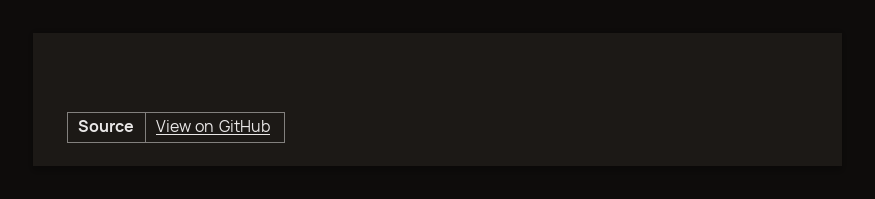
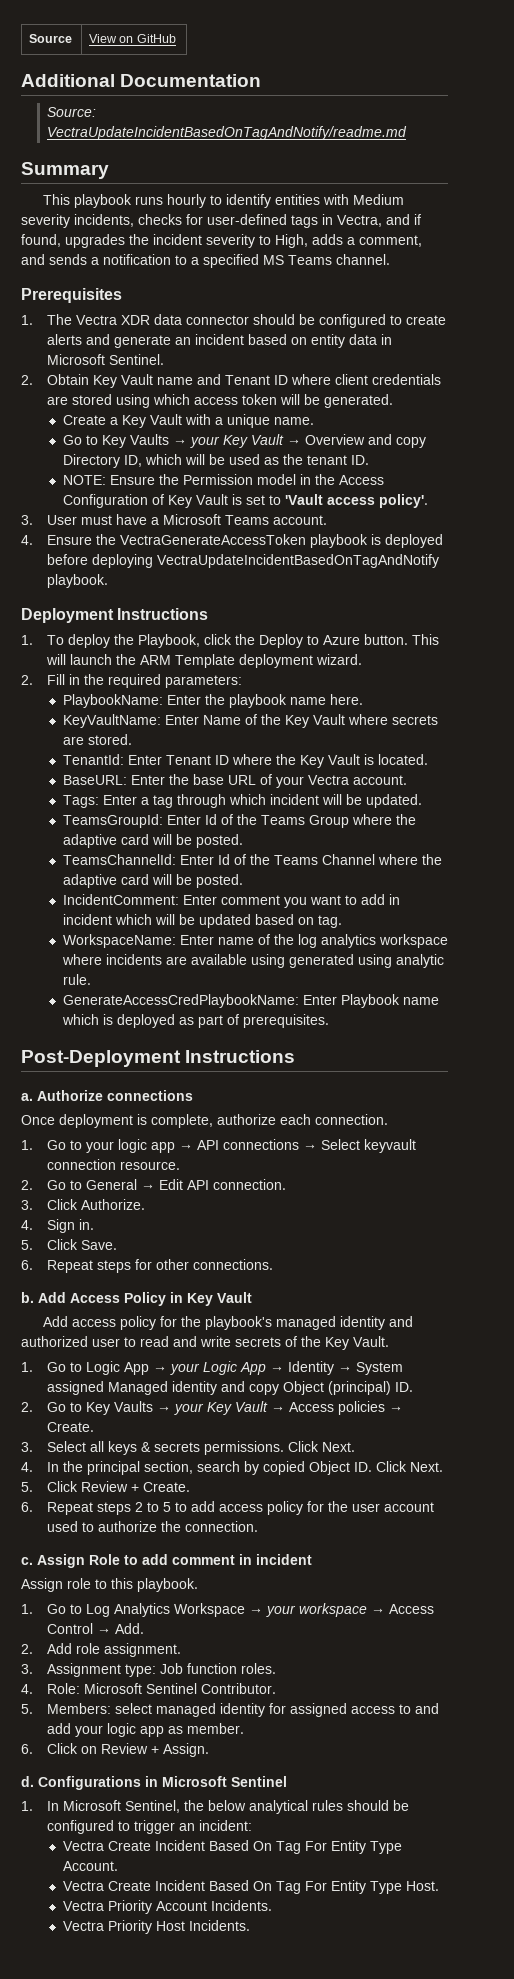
(270, 126) none -> [21,74,262,87] [47,107,97,117] [47,126,408,140] [21,162,109,179] [42,194,404,208] [21,214,421,228] [21,234,422,248] [21,254,390,268] [21,288,122,303] [21,314,447,328] [47,334,393,348] [47,354,165,365] [21,374,442,388] [47,394,394,408] [62,414,314,428] [62,434,426,448] [62,454,369,468] [62,474,384,485] [62,494,428,508] [21,514,328,525] [21,534,444,548] [47,554,440,568] [47,574,109,588] [21,608,209,623] [21,634,440,648] [46,654,363,668] [21,674,243,688] [62,694,363,708] [62,714,438,728] [62,734,132,745] [62,754,428,768] [62,774,407,788] [62,794,422,808] [62,814,416,828] [62,834,243,848] [62,854,442,865] [62,874,243,888] [62,894,400,908] [62,914,342,928] [62,934,448,948] [61,954,444,968] [62,974,91,985] [62,994,439,1008] [61,1014,329,1028] [21,1050,296,1067] [21,1090,193,1101] [21,1114,388,1128] [21,1139,417,1153] [47,1159,181,1170] [21,1179,287,1190] [21,1199,146,1210] [21,1219,95,1233] [21,1239,118,1250] [21,1259,274,1273] [21,1292,252,1306] [42,1316,413,1330] [21,1336,389,1350] [21,1361,404,1375] [47,1381,414,1395] [21,1401,404,1415] [47,1422,95,1432] [21,1441,356,1455] [21,1461,444,1475] [21,1481,191,1492] [21,1501,435,1515] [47,1521,259,1532] [21,1554,312,1568] [21,1578,198,1592] [21,1603,435,1617] [47,1623,145,1634] [21,1643,182,1657] [21,1663,277,1677] [21,1683,277,1694] [21,1703,440,1717] [47,1723,245,1737] [21,1743,210,1757] [21,1776,287,1790] [21,1800,410,1814] [47,1820,253,1834] [62,1840,402,1854] [62,1861,118,1871] [62,1880,439,1894] [62,1900,272,1914] [62,1920,250,1934] // Additional Documentation // Source: VectraUpdateIncidentBasedOnTagAndNotify/readme.md // Summary // This playbook runs hourly to identify entities with Medium severity incidents, checks for user-defined tags in Vectra, and if found, upgrades the incident severity to High, adds a comment, and sends a notification to a specified MS Teams channel. // Prerequisites // 1. The Vectra XDR data connector should be configured to create alerts and generate an incident based on entity data in Microsoft Sentinel. // 2. Obtain Key Vault name and Tenant ID where client credentials are stored using which access token will be generated. // Create a Key Vault with a unique name. // Go to Key Vaults → your Key Vault → Overview and copy Directory ID, which will be used as the tenant ID. // NOTE: Ensure the Permission model in the Access Configuration of Key Vault is set to 'Vault access policy'. // 3. User must have a Microsoft Teams account. // 4. Ensure the VectraGenerateAccessToken playbook is deployed before deploying VectraUpdateIncidentBasedOnTagAndNotify playbook. // Deployment Instructions // 1. To deploy the Playbook, click the Deploy to Azure button. This will launch the ARM Template deployment wizard. // 2. Fill in the required parameters: // PlaybookName: Enter the playbook name here. // KeyVaultName: Enter Name of the Key Vault where secrets are stored. // TenantId: Enter Tenant ID where the Key Vault is located. // BaseURL: Enter the base URL of your Vectra account. // Tags: Enter a tag through which incident will be updated. // TeamsGroupId: Enter Id of the Teams Group where the adaptive card will be posted. // TeamsChannelId: Enter Id of the Teams Channel where the adaptive card will be posted. // IncidentComment: Enter comment you want to add in incident which will be updated based on tag. // WorkspaceName: Enter name of the log analytics workspace where incidents are available using generated using analytic rule. // GenerateAccessCredPlaybookName: Enter Playbook name which is deployed as part of prerequisites. // Post-Deployment Instructions // a. Authorize connections // Once deployment is complete, authorize each connection. // 1. Go to your logic app → API connections → Select keyvault connection resource. // 2. Go to General → Edit API connection. // 3. Click Authorize. // 4. Sign in. // 5. Click Save. // 6. Repeat steps for other connections. // b. Add Access Policy in Key Vault // Add access policy for the playbook's managed identity and authorized user to read and write secrets of the Key Vault. // 1. Go to Logic App → your Logic App → Identity → System assigned Managed identity and copy Object (principal) ID. // 2. Go to Key Vaults → your Key Vault → Access policies → Create. // 3. Select all keys & secrets permissions. Click Next. // 4. In the principal section, search by copied Object ID. Click Next. // 5. Click Review + Create. // 6. Repeat steps 2 to 5 to add access policy for the user account used to authorize the connection. // c. Assign Role to add comment in incident // Assign role to this playbook. // 1. Go to Log Analytics Workspace → your workspace → Access Control → Add. // 2. Add role assignment. // 3. Assignment type: Job function roles. // 4. Role: Microsoft Sentinel Contributor. // 5. Members: select managed identity for assigned access to and add your logic app as member. // 6. Click on Review + Assign. // d. Configurations in Microsoft Sentinel // 1. In Microsoft Sentinel, the below analytical rules should be configured to trigger an incident: // Vectra Create Incident Based On Tag For Entity Type Account. // Vectra Create Incident Based On Tag For Entity Type Host. // Vectra Priority Account Incidents. // Vectra Priority Host Incidents.

